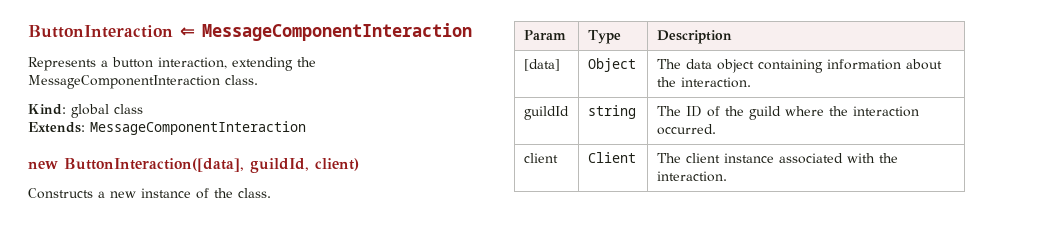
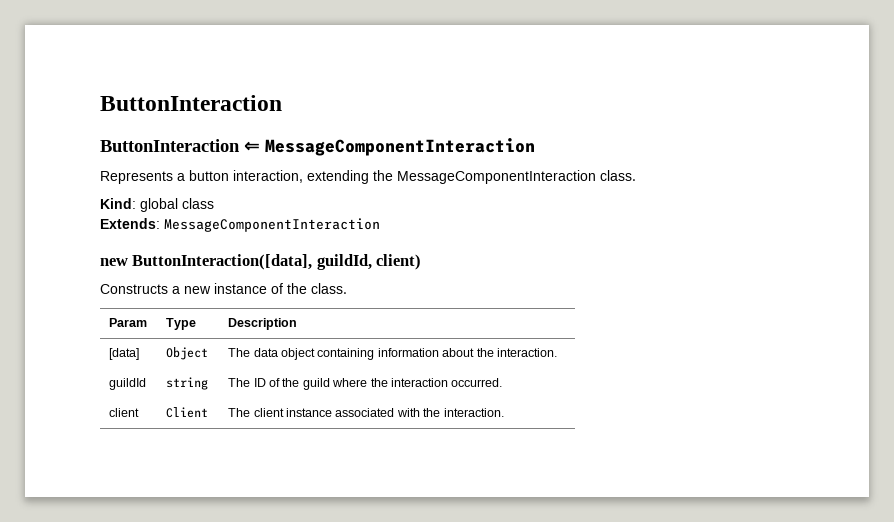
[28,25,173,38] ButtonInteraction -> [100,95,282,111] [100,139,240,152] ButtonInteraction // ButtonInteraction

